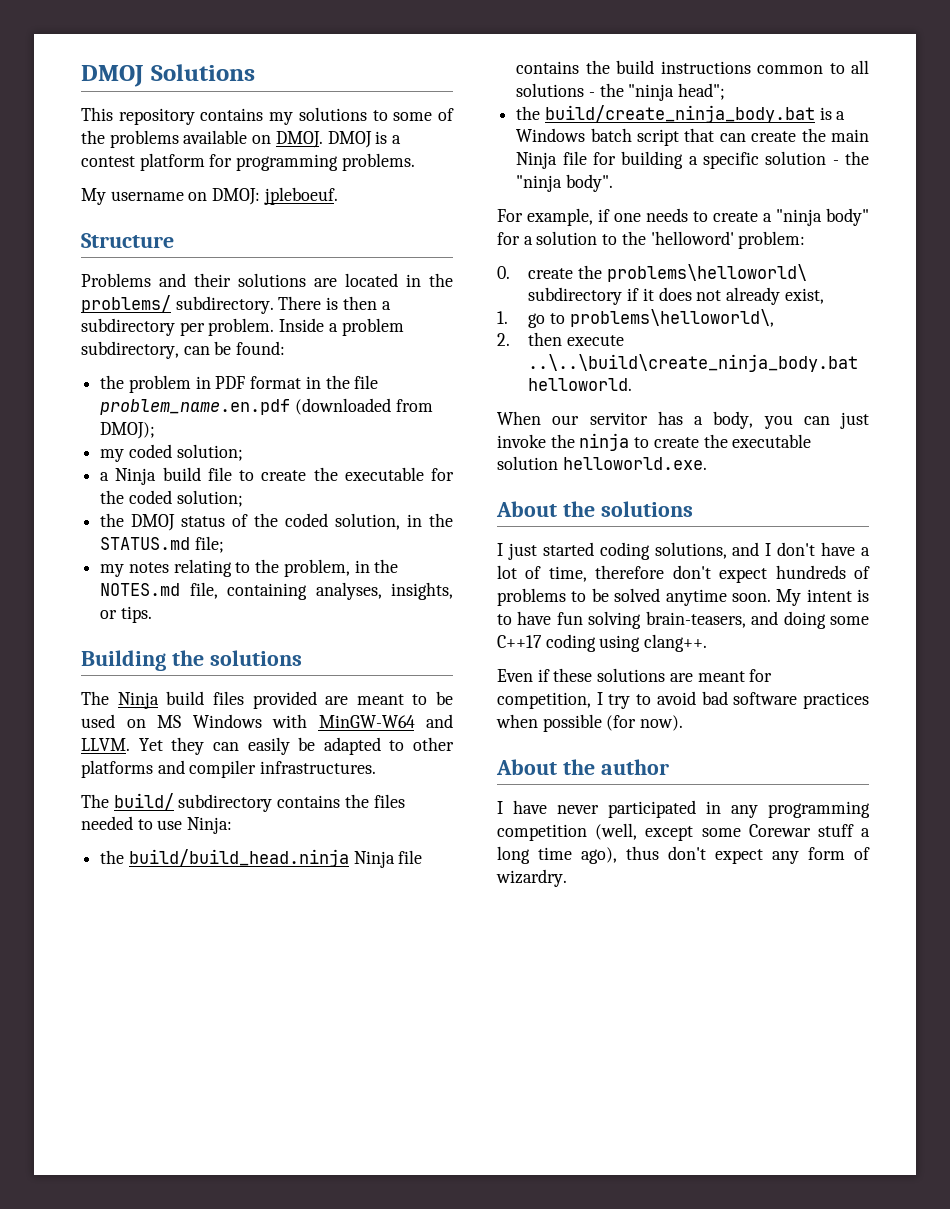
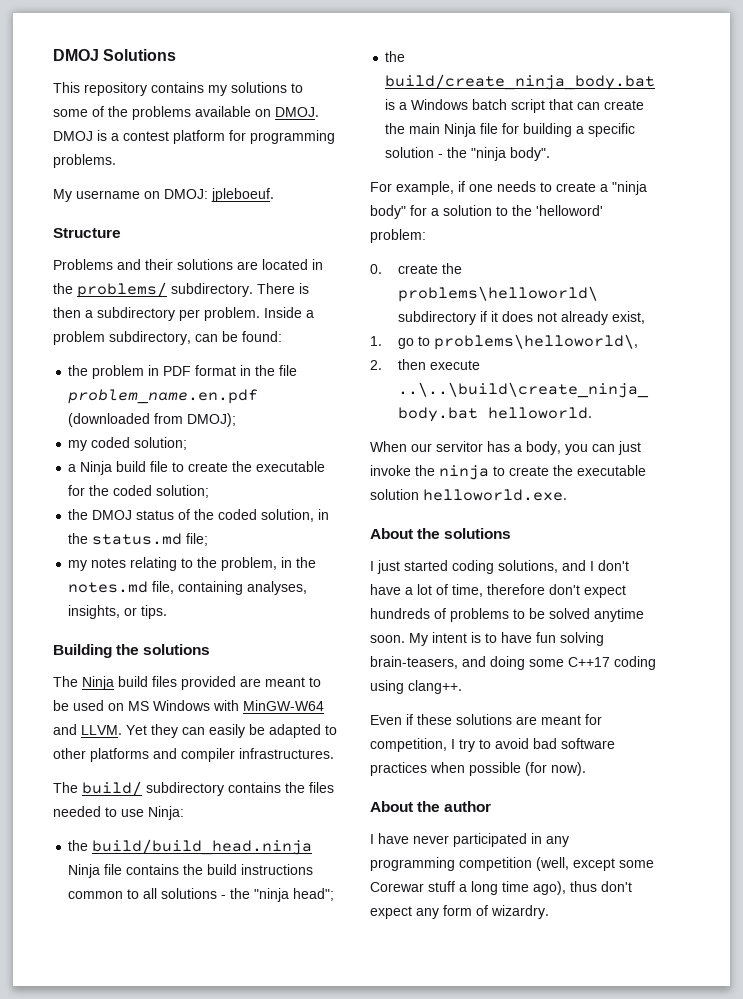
[100,537,191,550] STATUS.md -> [92,533,183,545] status.md
[100,583,181,596] NOTES.md -> [68,581,149,593] notes.md

